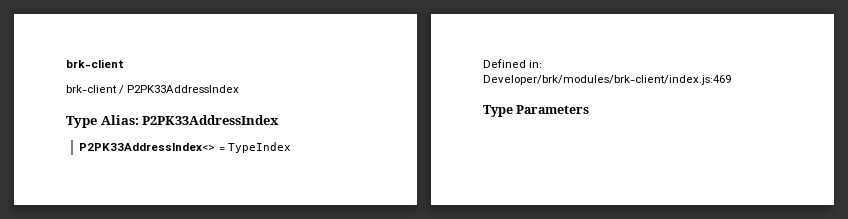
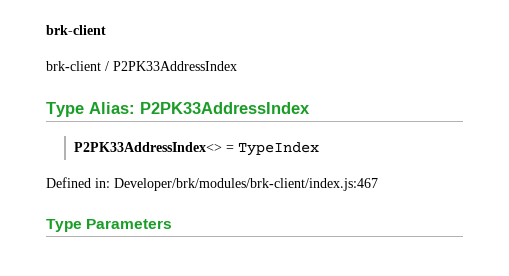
[483,75,731,85] Developer/brk/modules/brk-client/index.js:469 -> [114,178,378,191] Developer/brk/modules/brk-client/index.js:467

